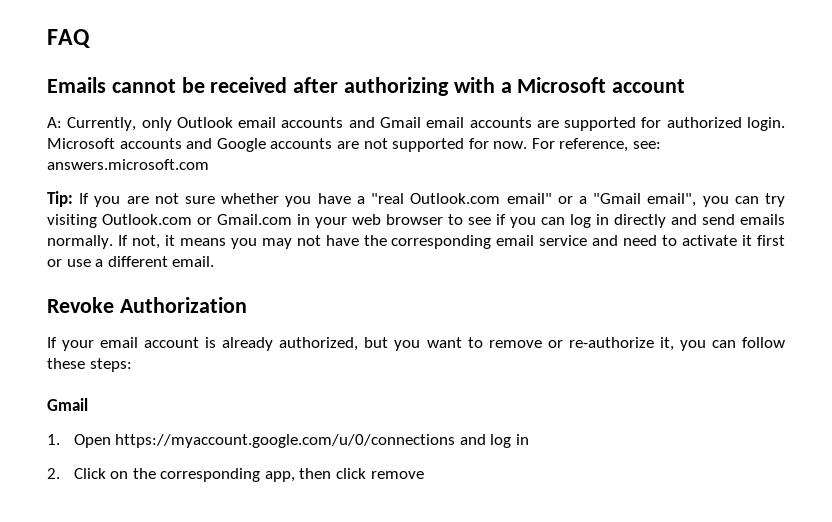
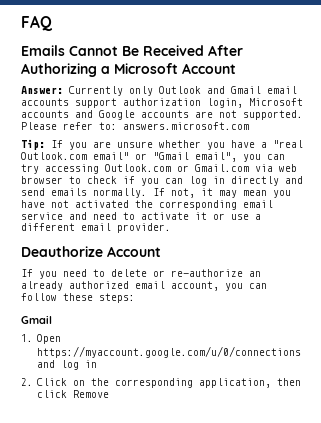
[111,77,686,96] [47,117,786,131] cannot be received after authorizing with a Microsoft account // A: Currently, only Outlook email accounts and Gmail email accounts are supported for authorized login. -> [69,45,243,56] [21,63,236,77] [21,86,297,96] [21,98,243,108] Cannot Be Received After Authorizing a Microsoft Account // Answer: Currently only Outlook and Gmail email accounts support authorization login,
[392,138,662,152] supported for now. For reference, see: -> [243,110,303,120] [21,122,117,130] supported. Please refer to:
[154,193,216,204] not sure -> [117,141,153,148] unsure
[578,196,587,204] a -> (147, 156) none
[47,214,97,228] visiting -> [45,164,99,174] accessing
[297,214,347,228] in your -> [255,164,273,172] via
[468,217,491,225] see -> [87,176,117,184] check
[179,235,359,249] means you may not have -> [219,190,291,198] [21,200,129,208] may mean you have not activated
[757,235,786,246] first -> (207, 216) none
[172,256,215,267] [47,297,247,313] [47,337,674,351] email. // Revoke Authorization // If your email account is already authorized, but you want to remove or re-authorize it, -> [81,223,171,233] [21,246,161,257] [21,269,261,279] [21,281,219,291] email provider. // Deauthorize Account // If you need to delete or re-authorize an already authorized email account,
[264,471,295,482] app, -> [199,378,272,388] application,
[370,471,424,479] remove -> [73,390,110,398] Remove

